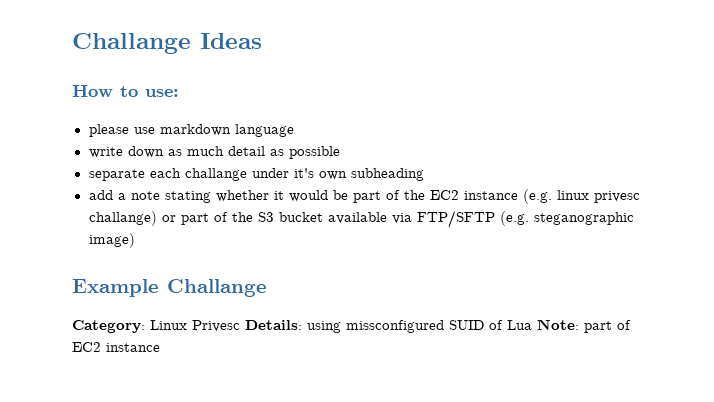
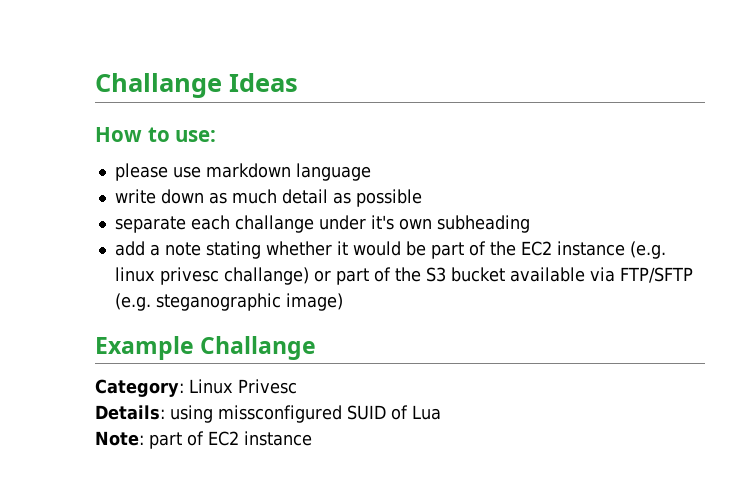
(240, 326) none -> (297, 386) //
(532, 325) none -> (441, 412) //

